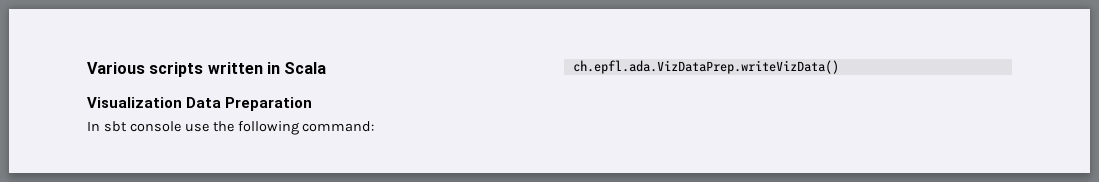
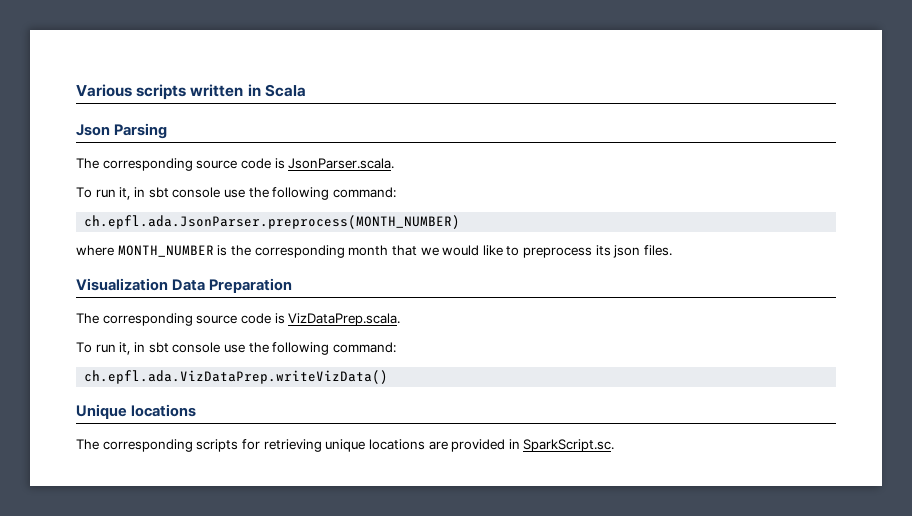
[87,97,313,111] [87,121,100,131] Visualization Data Preparation // In -> [76,123,168,139] [76,158,395,171] [76,187,396,200] [84,215,461,229] [76,245,673,258] [76,278,293,293] [76,313,401,326] [76,342,145,355] Json Parsing // The corresponding source code is JsonParser.scala. // To run it, in sbt console use the following command: // ch.epfl.ada.JsonParser.preprocess(MONTH_NUMBER) // where MONTH_NUMBER is the corresponding month that we would like to preprocess its json files. // Visualization Data Preparation // The corresponding source code is VizDataPrep.scala. // To run it, in
(839, 67) none -> [76,404,197,419] [76,439,615,452] // Unique locations // The corresponding scripts for retrieving unique locations are provided in SparkScript.sc.

